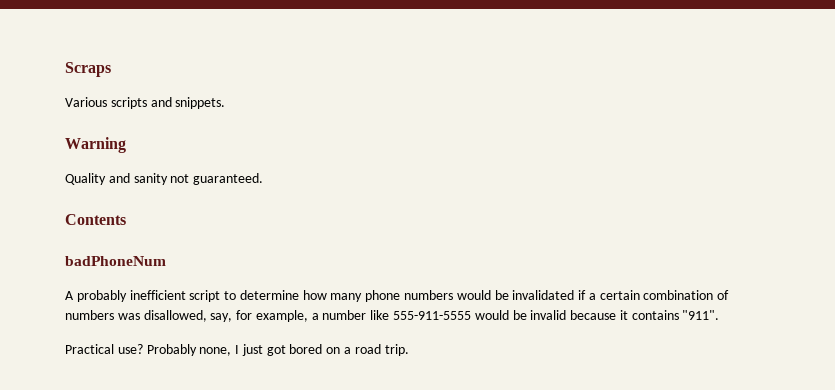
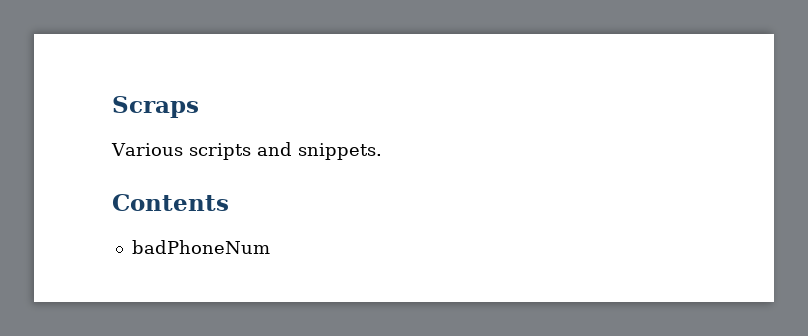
[65,137,126,153] [65,173,264,185] [65,214,126,225] [65,256,166,266] [65,290,730,302] [65,310,720,322] [65,344,409,356] Warning // Quality and sanity not guaranteed. // Contents // badPhoneNum // A probably inefficient script to determine how many phone numbers would be invalidated if a certain combination of numbers was disallowed, say, for example, a number like 555-911-5555 would be invalid because it contains "911". // Practical use? Probably none, I just got bored on a road trip. -> [112,194,229,211] [131,240,270,254] Contents // badPhoneNum

